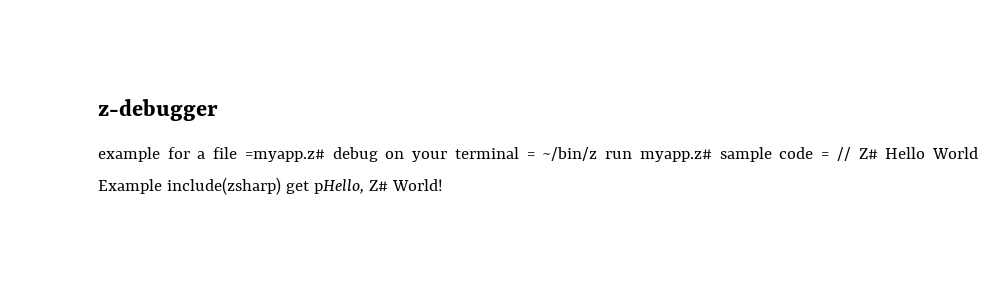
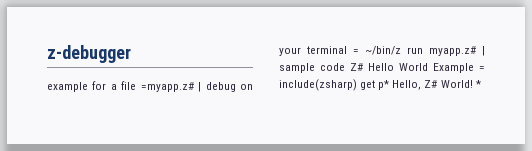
(325, 155) none -> [198,82,202,92] |
(712, 155) none -> [482,46,485,56] |
[821,147,851,161] = // -> (345, 67) none
(162, 186) none -> [479,66,485,71] =
[313,179,364,194] pHello, -> [378,80,422,90] p* Hello,
(443, 185) none -> [475,80,481,88] *

